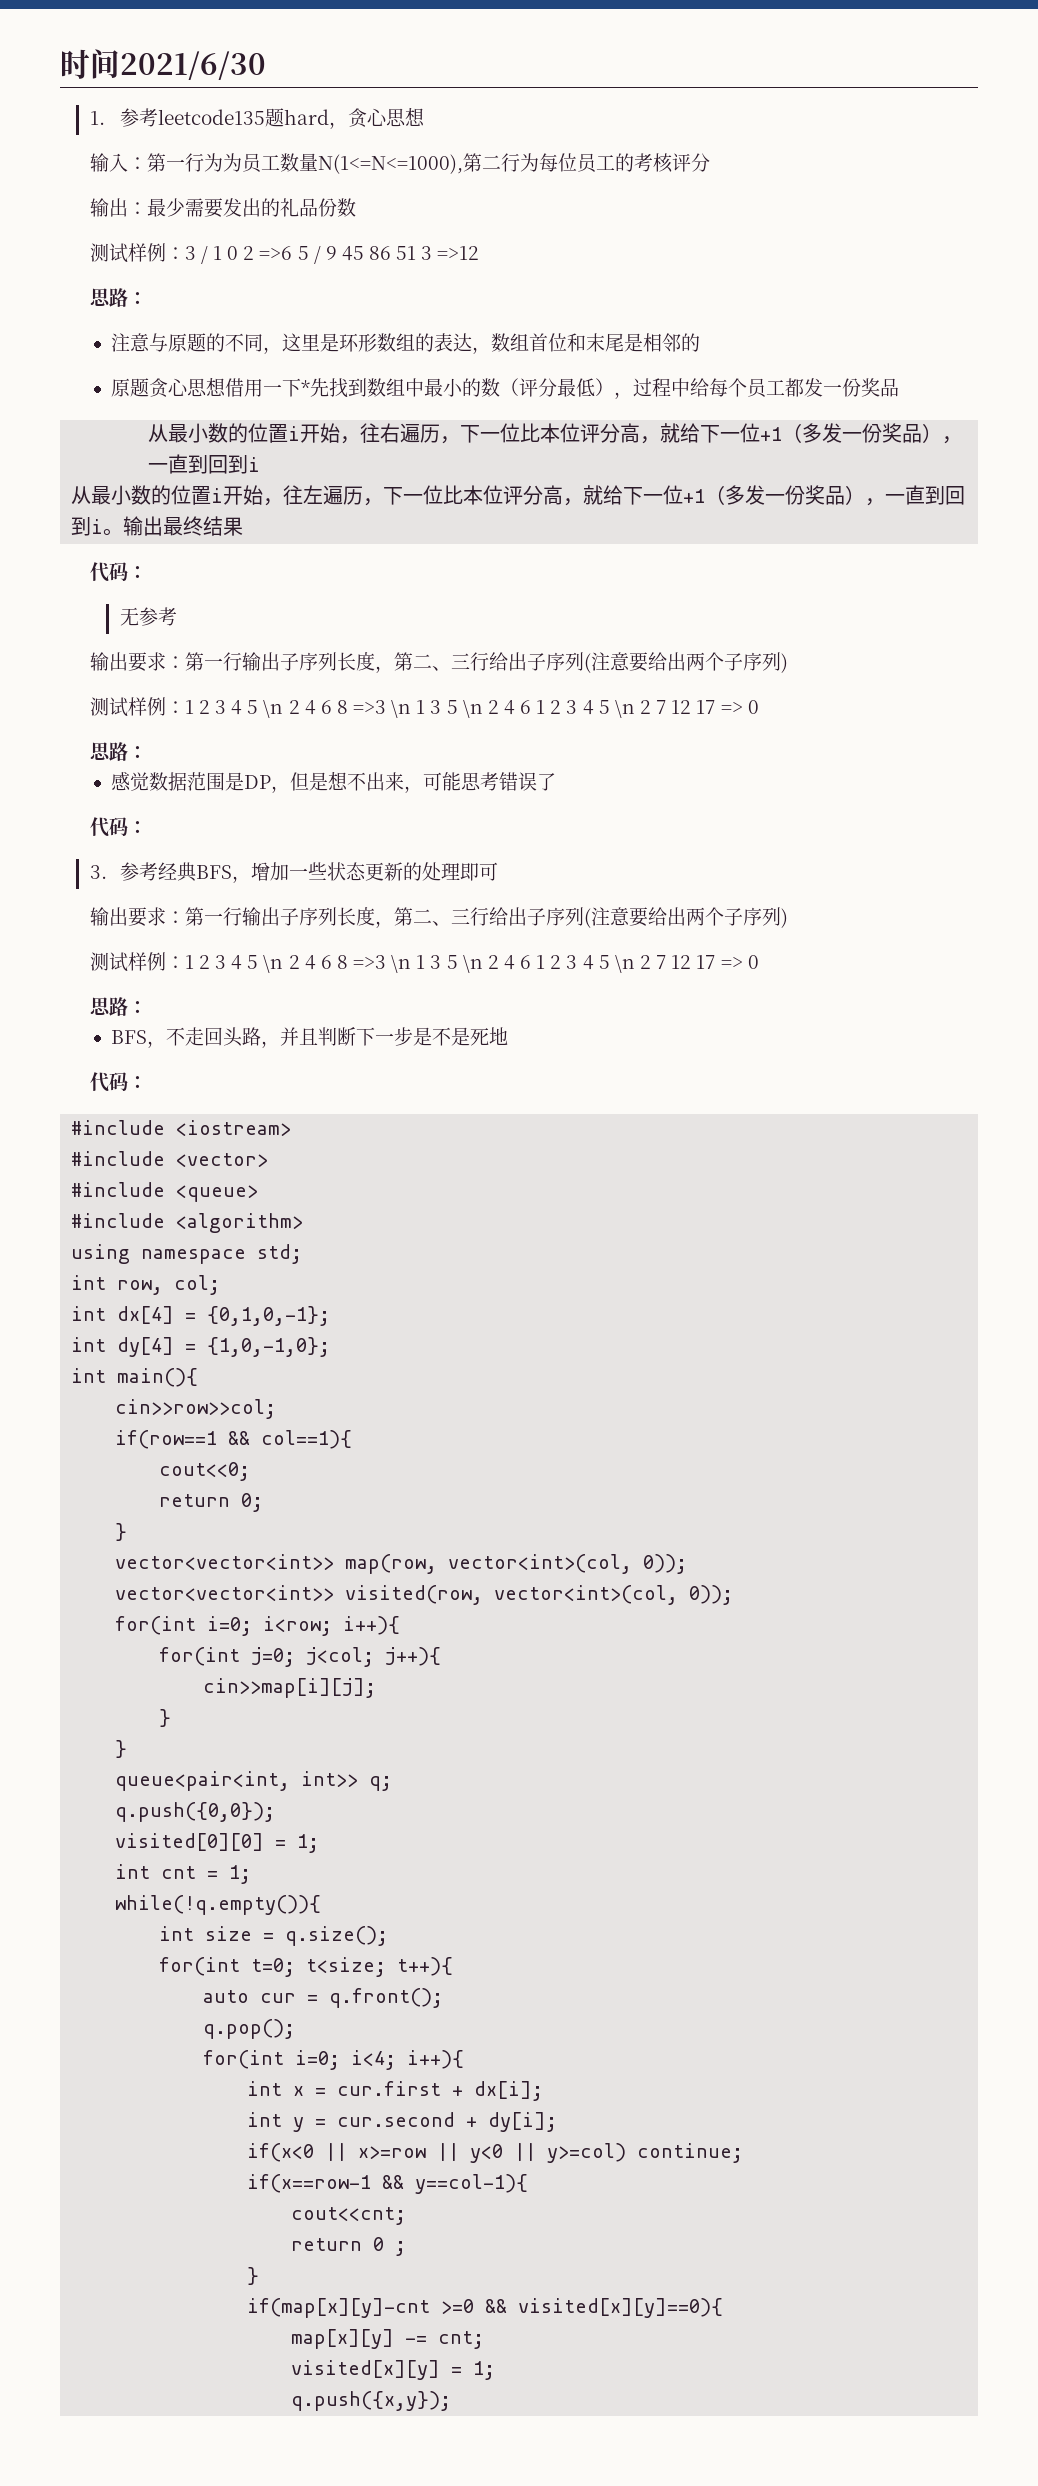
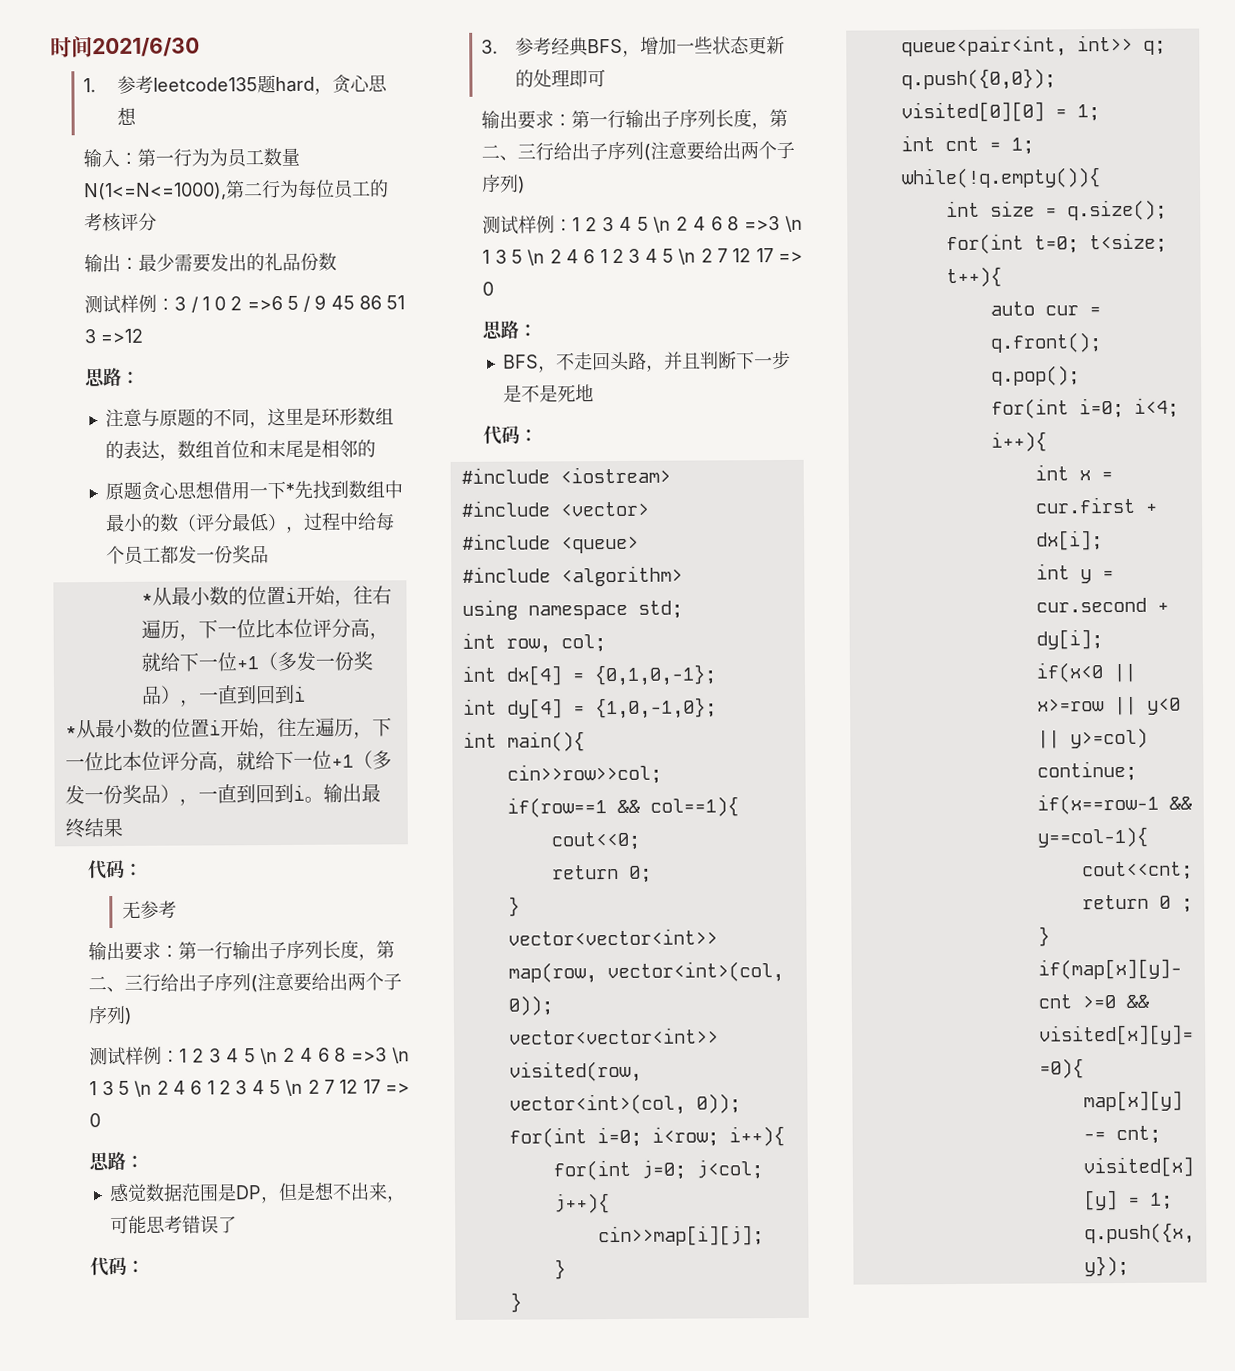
(899, 387) none -> [140,593,153,604] *
(261, 464) none -> [64,726,77,737] *

